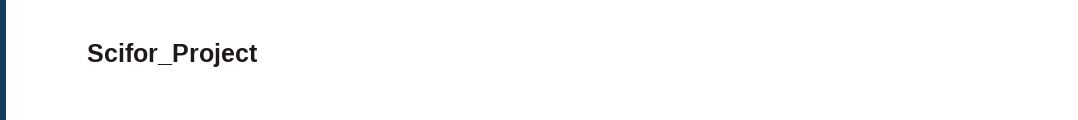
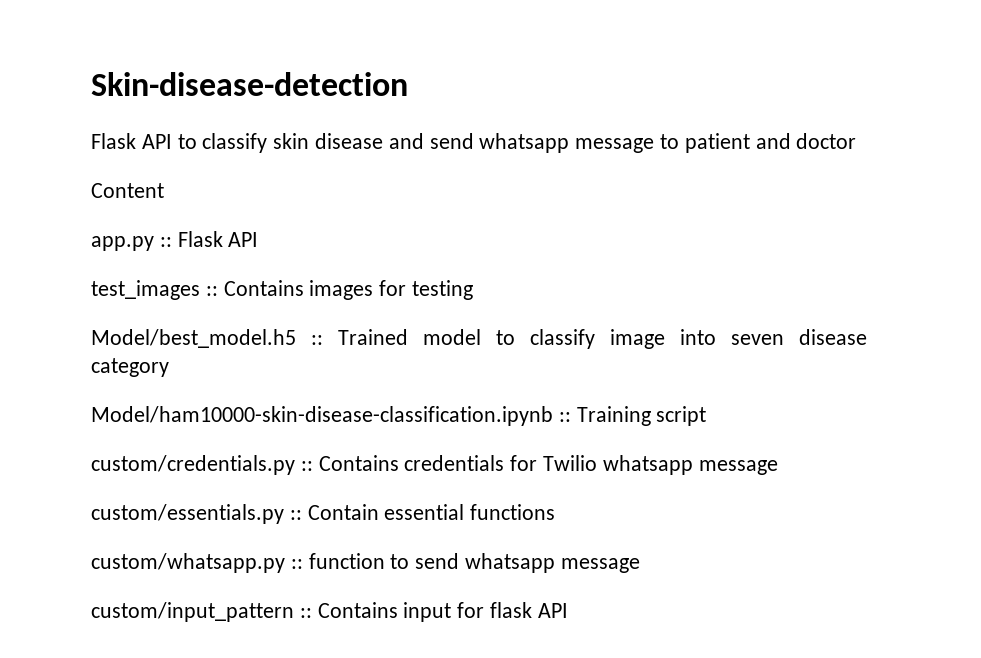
[87,43,258,67] Scifor_Project -> [91,72,408,96] [91,133,857,153] [91,183,164,198] [91,231,259,251] [91,280,474,300] [91,329,867,349] [91,358,169,377] [91,406,707,426] [91,455,778,475] [91,504,556,524] [91,553,640,573] [91,602,568,622] Skin-disease-detection // Flask API to classify skin disease and send whatsapp message to patient and doctor // Content // app.py :: Flask API // test_images :: Contains images for testing // Model/best_model.h5 :: Trained model to classify image into seven disease category // Model/ham10000-skin-disease-classification.ipynb :: Training script // custom/credentials.py :: Contains credentials for Twilio whatsapp message // custom/essentials.py :: Contain essential functions // custom/whatsapp.py :: function to send whatsapp message // custom/input_pattern :: Contains input for flask API

